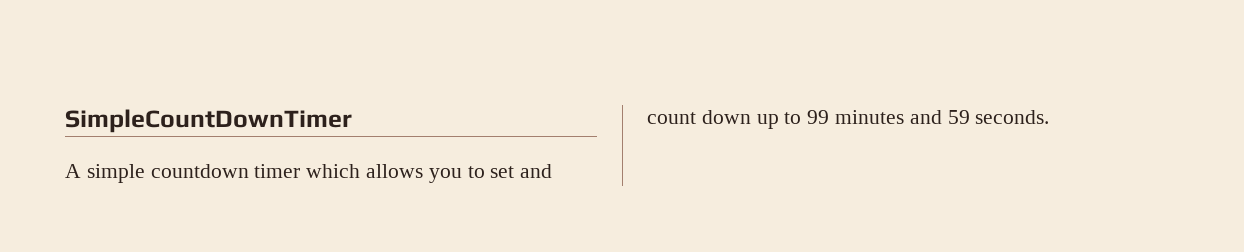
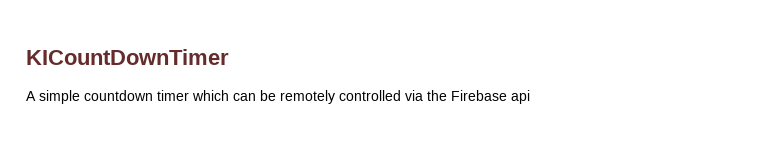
[65,109,352,133] SimpleCountDownTimer -> [26,49,229,65] KICountDownTimer
[366,164,553,183] [647,110,1050,129] allows you to set and count down up to 99 minutes and 59 seconds. -> [233,90,530,104] can be remotely controlled via the Firebase api

